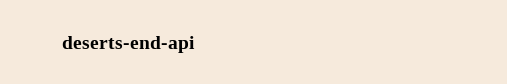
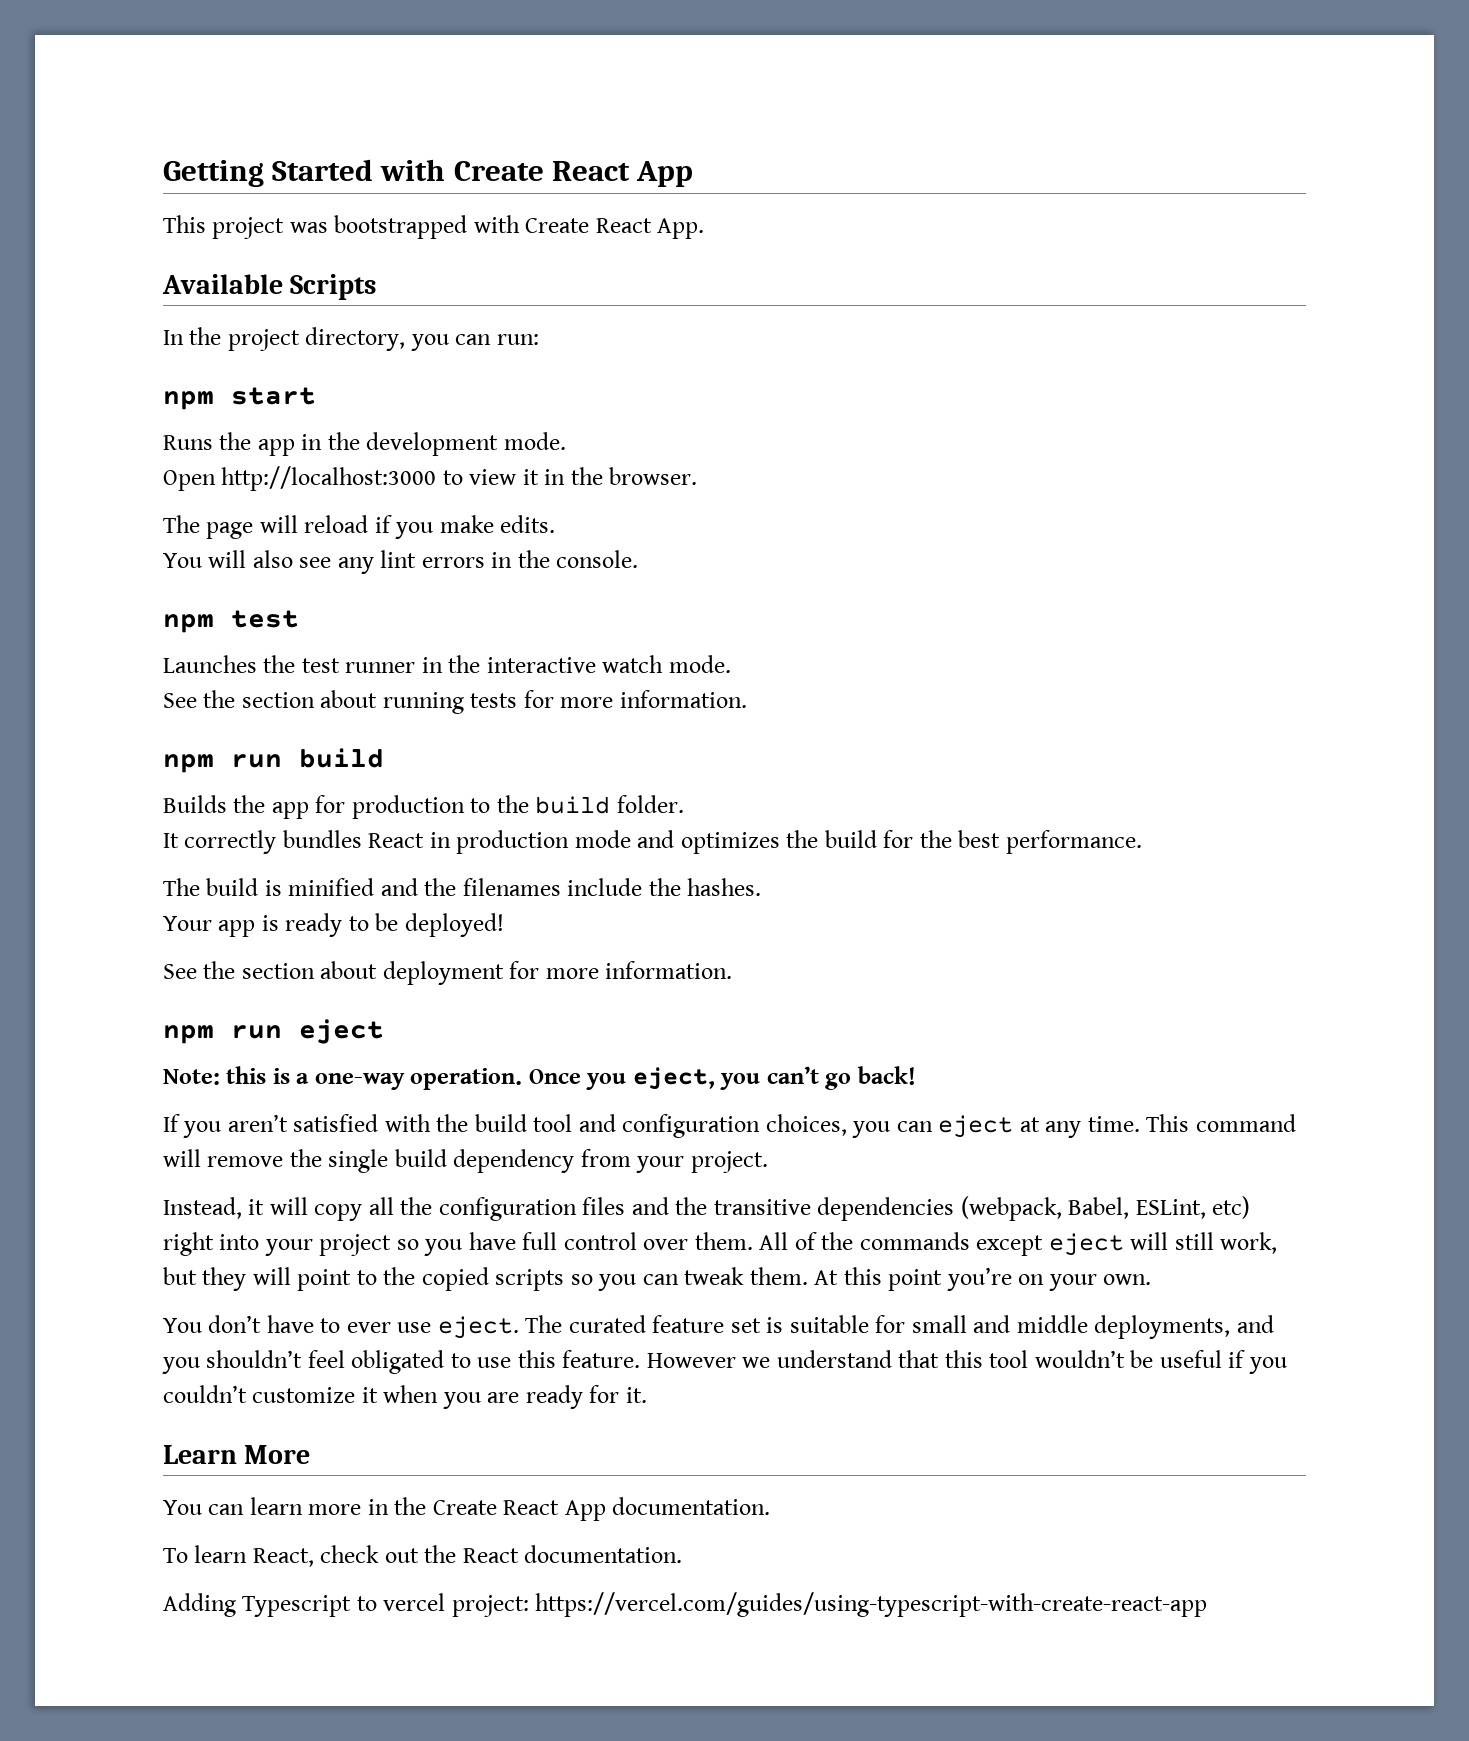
[62,36,195,53] deserts-end-api -> [163,159,694,187] [163,215,705,239] [162,274,377,300] [163,327,539,351] [163,387,316,410] [163,432,566,456] [163,466,698,491] [163,515,556,539] [163,550,639,574] [163,610,299,633] [163,655,731,673] [163,690,747,714] [163,748,384,773] [163,795,684,819] [163,830,1142,854] [163,878,762,896] [163,913,504,937] [163,961,733,985] [163,1019,384,1044] [163,1066,916,1090] [163,1114,1296,1138] [163,1149,768,1173] [163,1196,1251,1221] [163,1232,1278,1256] [163,1267,1152,1291] [163,1315,1274,1339] [162,1350,1287,1374] [163,1385,647,1409] [163,1445,311,1464] [163,1497,771,1521] [163,1545,683,1567] [163,1592,1208,1617] Getting Started with Create React App // This project was bootstrapped with Create React App. // Available Scripts // In the project directory, you can run: // npm start // Runs the app in the development mode. // Open http://localhost:3000 to view it in the browser. // The page will reload if you make edits. // You will also see any lint errors in the console. // npm test // Launches the test runner in the interactive watch mode. // See the section about running tests for more information. // npm run build // Builds the app for production to the build folder. // It correctly bundles React in production mode and optimizes the build for the best performance. // The build is minified and the filenames include the hashes. // Your app is ready to be deployed! // See the section about deployment for more information. // npm run eject // Note: this is a one-way operation. Once you eject, you can’t go back! // If you aren’t satisfied with the build tool and configuration choices, you can eject at any time. This command will remove the single build dependency from your project. // Instead, it will copy all the configuration files and the transitive dependencies (webpack, Babel, ESLint, etc) right into your project so you have full control over them. All of the commands except eject will still work, but they will point to the copied scripts so you can tweak them. At this point you’re on your own. // You don’t have to ever use eject. The curated feature set is suitable for small and middle deployments, and you shouldn’t feel obligated to use this feature. However we understand that this tool wouldn’t be useful if you couldn’t customize it when you are ready for it. // Learn More // You can learn more in the Create React App documentation. // To learn React, check out the React documentation. // Adding Typescript to vercel project: https://vercel.com/guides/using-typescript-with-create-react-app

